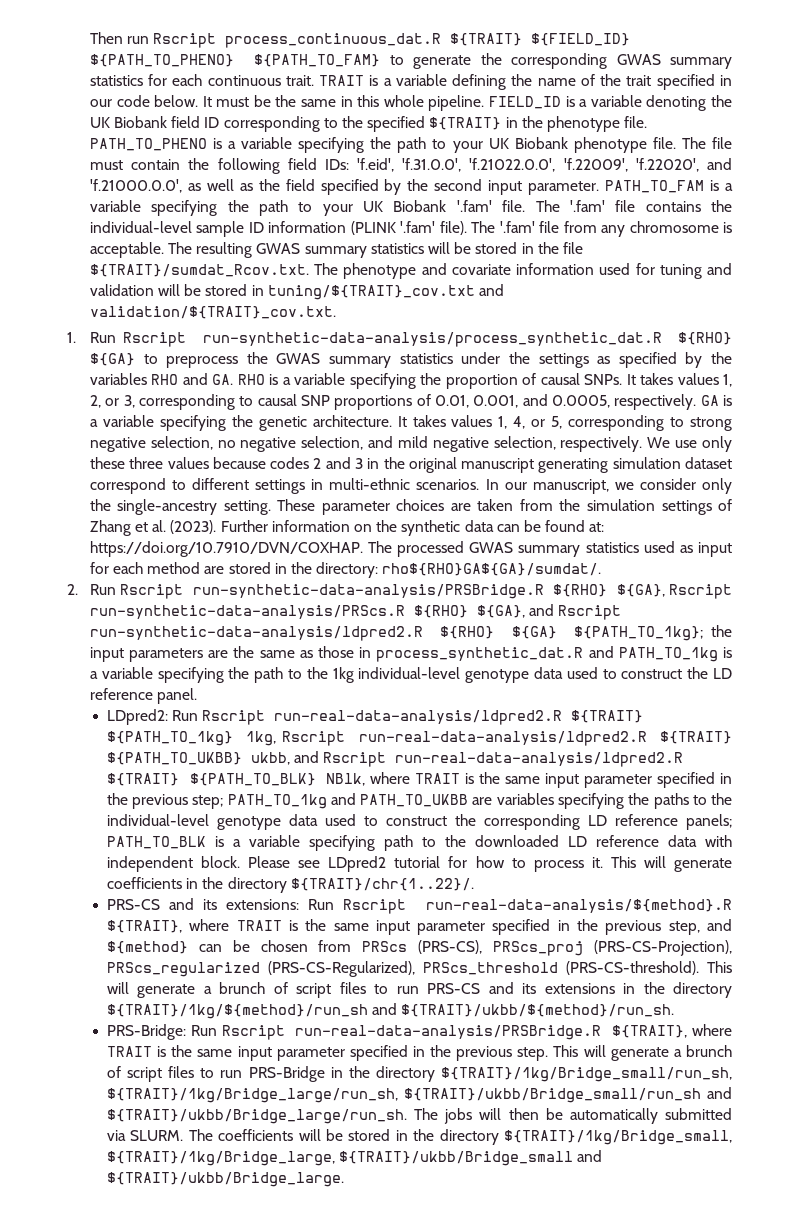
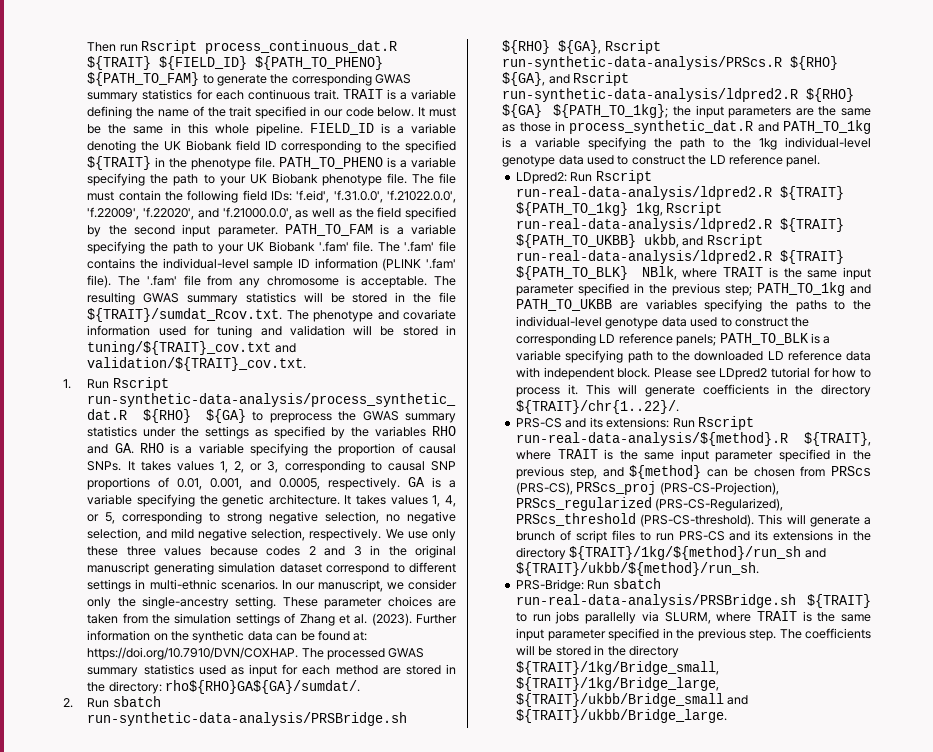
[120,584,544,599] Rscript run-synthetic-data-analysis/PRSBridge.R -> [112,696,161,707] [87,712,408,726] sbatch run-synthetic-data-analysis/PRSBridge.sh
[221,1025,688,1040] Rscript run-real-data-analysis/PRSBridge.R ${TRAIT}, -> [612,578,661,589] [516,594,871,608] [516,611,711,624] sbatch run-real-data-analysis/PRSBridge.sh ${TRAIT} to run jobs parallelly via SLURM,
[553,1045,732,1061] [106,1066,733,1082] [106,1087,732,1103] [106,1108,732,1124] [106,1130,184,1141] This will generate a brunch of script files to run PRS-Bridge in the directory ${TRAIT}/1kg/Bridge_small/run_sh, ${TRAIT}/1kg/Bridge_large/run_sh, ${TRAIT}/ukbb/Bridge_small/run_sh and ${TRAIT}/ukbb/Bridge_large/run_sh. The jobs will then be automatically submitted via SLURM. -> (777, 635) none

